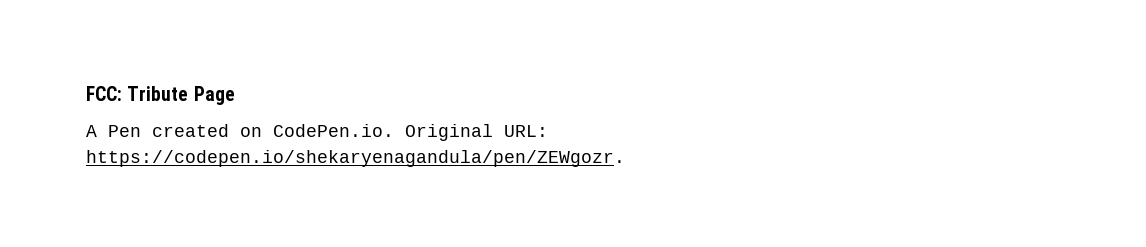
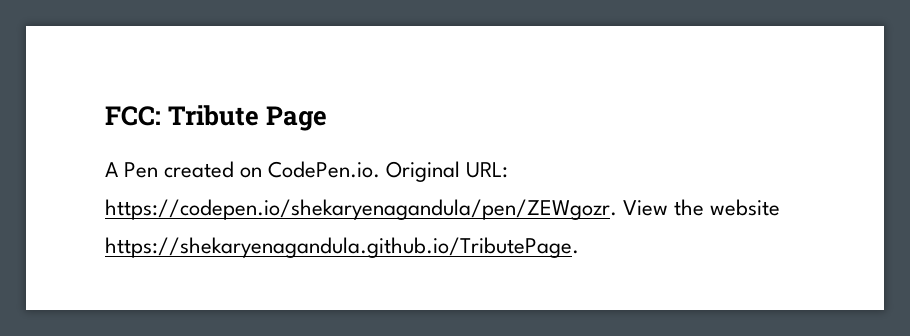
(625, 158) none -> [623,199,781,216] [105,237,579,258] View the website https://shekaryenagandula.github.io/TributePage.

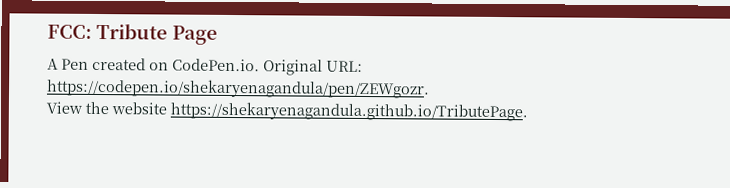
(617, 209) none -> (430, 88) //

